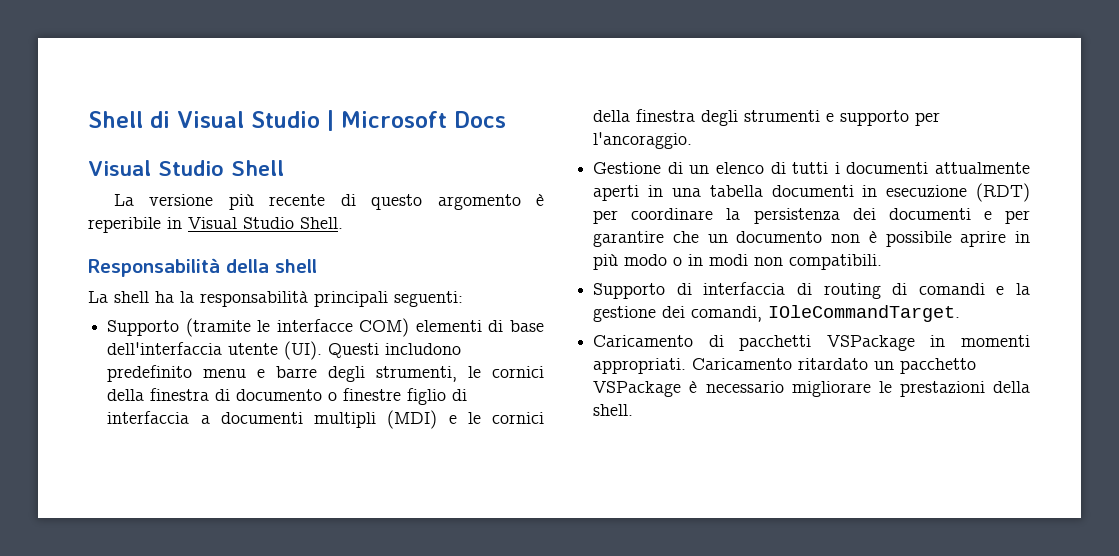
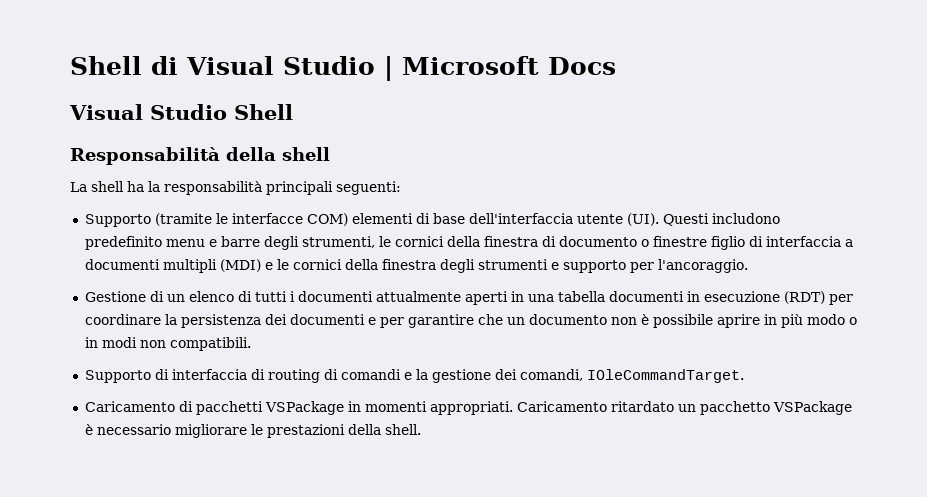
[113,194,544,210] [88,217,343,233] // La versione più recente di questo argomento è reperibile in Visual Studio Shell. -> (293, 112) none

